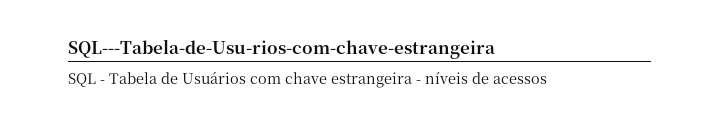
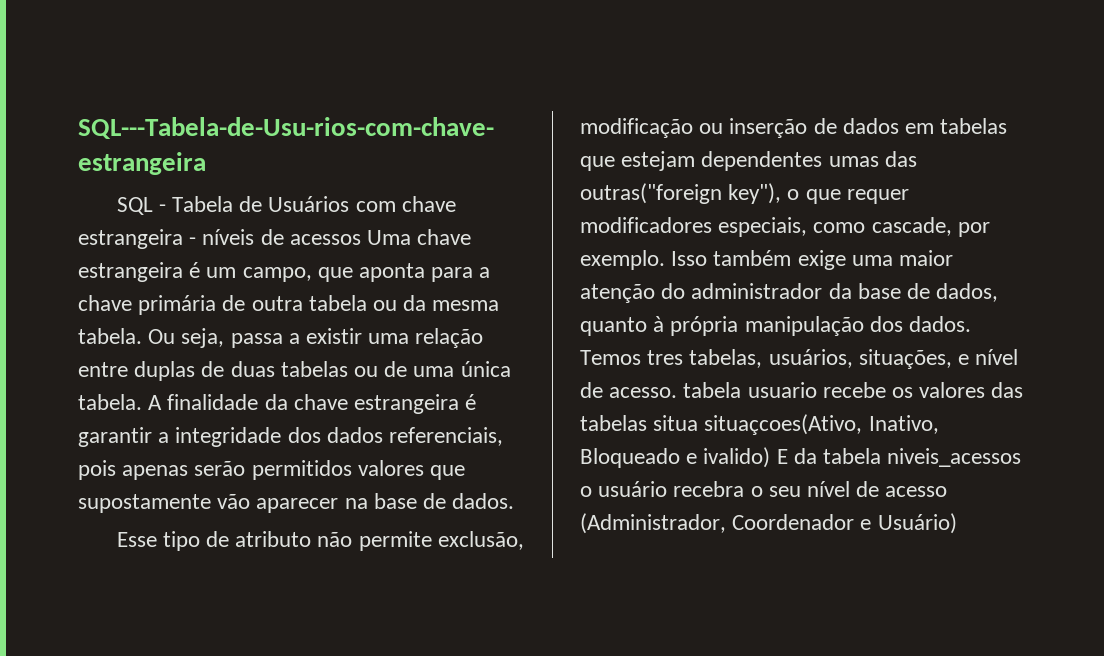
(547, 80) none -> [367,229,472,245] [78,262,491,282] [78,295,500,315] [78,328,484,348] [78,361,511,381] [78,394,477,414] [78,427,504,447] [78,460,466,480] [78,493,515,513] [116,531,524,551] [580,118,1008,138] [580,151,917,171] [580,183,909,204] [580,217,990,237] [580,250,954,270] [580,283,999,303] [580,316,972,336] [580,349,1019,369] [580,382,1024,398] [580,414,939,435] [580,447,1022,468] [580,481,948,497] [580,513,957,534] Uma chave estrangeira é um campo, que aponta para a chave primária de outra tabela ou da mesma tabela. Ou seja, passa a existir uma relação entre duplas de duas tabelas ou de uma única tabela. A finalidade da chave estrangeira é garantir a integridade dos dados referenciais, pois apenas serão permitidos valores que supostamente vão aparecer na base de dados. // Esse tipo de atributo não permite exclusão, modificação ou inserção de dados em tabelas que estejam dependentes umas das outras("foreign key"), o que requer modificadores especiais, como cascade, por exemplo. Isso também exige uma maior atenção do administrador da base de dados, quanto à própria manipulação dos dados. Temos tres tabelas, usuários, situações, e nível de acesso. tabela usuario recebe os valores das tabelas situa situaçcoes(Ativo, Inativo, Bloqueado e ivalido) E da tabela niveis_acessos o usuário recebra o seu nível de acesso (Administrador, Coordenador e Usuário)

